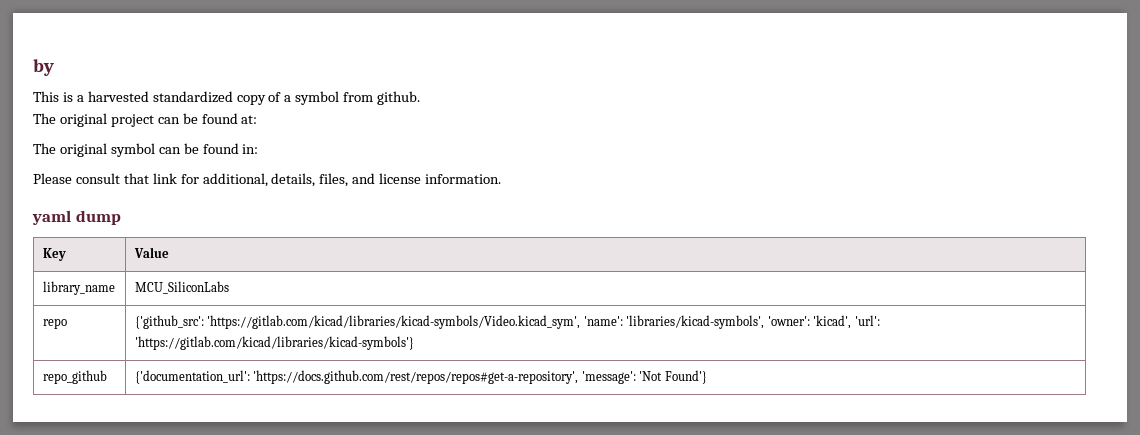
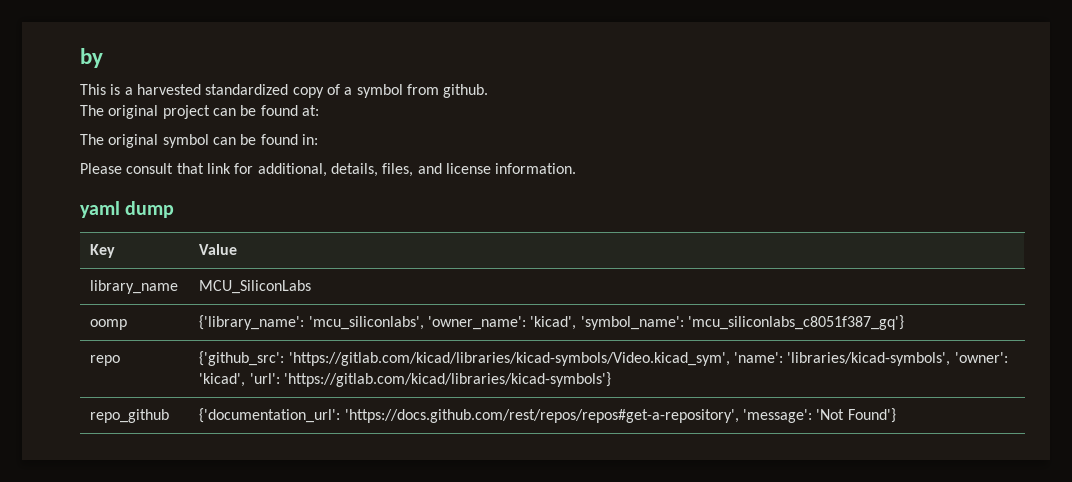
(229, 287) none -> [90,319,128,330] [199,315,905,330] // oomp | {'library_name': 'mcu_siliconlabs', 'owner_name': 'kicad', 'symbol_name': 'mcu_siliconlabs_c8051f387_gq'}

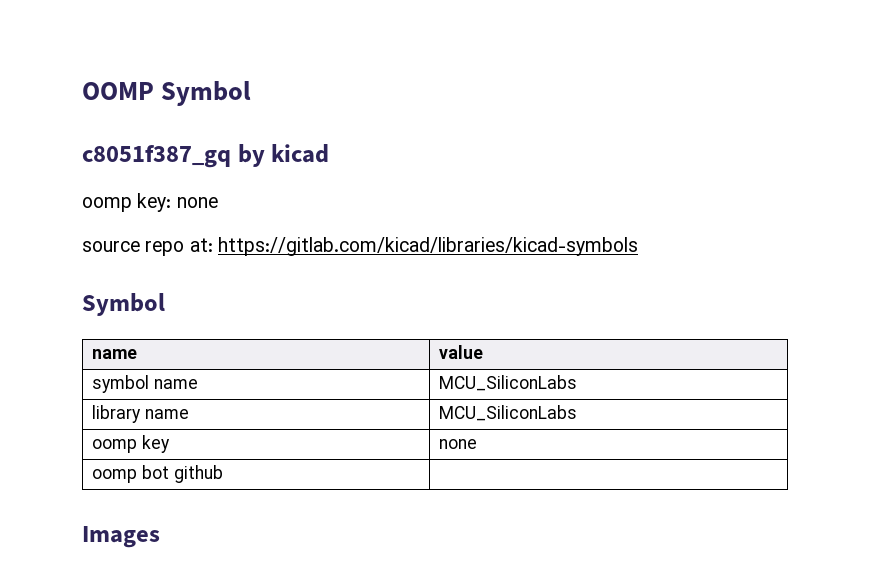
[80,48,103,68] [80,84,489,98] [80,105,319,119] [80,134,318,148] [80,163,577,177] [80,201,175,218] [90,244,116,258] [199,244,238,255] [90,280,179,294] [199,280,312,294] [90,319,128,330] [199,315,905,330] [90,355,121,366] [199,351,1008,366] [199,372,612,387] [90,409,170,423] [199,408,896,423] by // This is a harvested standardized copy of a symbol from github. // The original project can be found at: // The original symbol can be found in: // Please consult that link for additional, details, files, and license information. // yaml dump // Key | Value // library_name | MCU_SiliconLabs // oomp | {'library_name': 'mcu_siliconlabs', 'owner_name': 'kicad', 'symbol_name': 'mcu_siliconlabs_c8051f387_gq'} // repo | {'github_src': 'https://gitlab.com/kicad/libraries/kicad-symbols/Video.kicad_sym', 'name': 'libraries/kicad-symbols', 'owner': 'kicad', 'url': 'https://gitlab.com/kicad/libraries/kicad-symbols'} // repo_github | {'documentation_url': 'https://docs.github.com/rest/repos/repos#get-a-repository', 'message': 'Not Found'} -> [82,81,252,106] [82,144,330,168] [82,193,218,212] [82,237,638,256] [82,293,165,316] [91,349,137,359] [438,345,483,359] [91,375,198,393] [438,375,577,391] [91,405,189,423] [438,405,577,421] [91,435,170,453] [438,439,477,449] [91,465,223,483] [82,526,160,548] OOMP Symbol // c8051f387_gq by kicad // oomp key: none // source repo at: https://gitlab.com/kicad/libraries/kicad-symbols // Symbol // name | value // symbol name | MCU_SiliconLabs // library name | MCU_SiliconLabs // oomp key | none // oomp bot github | // Images

